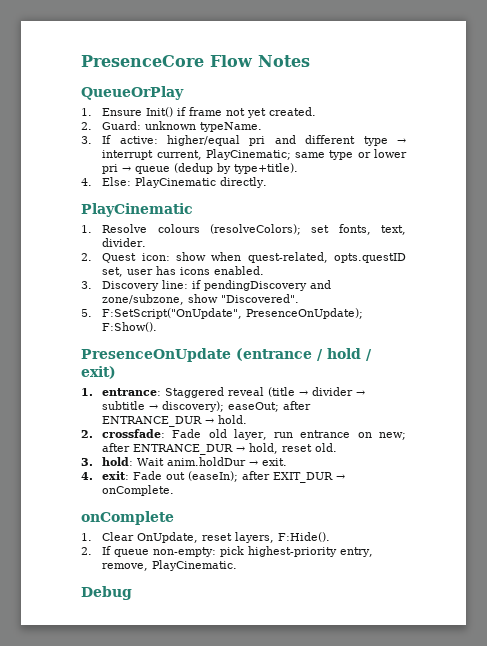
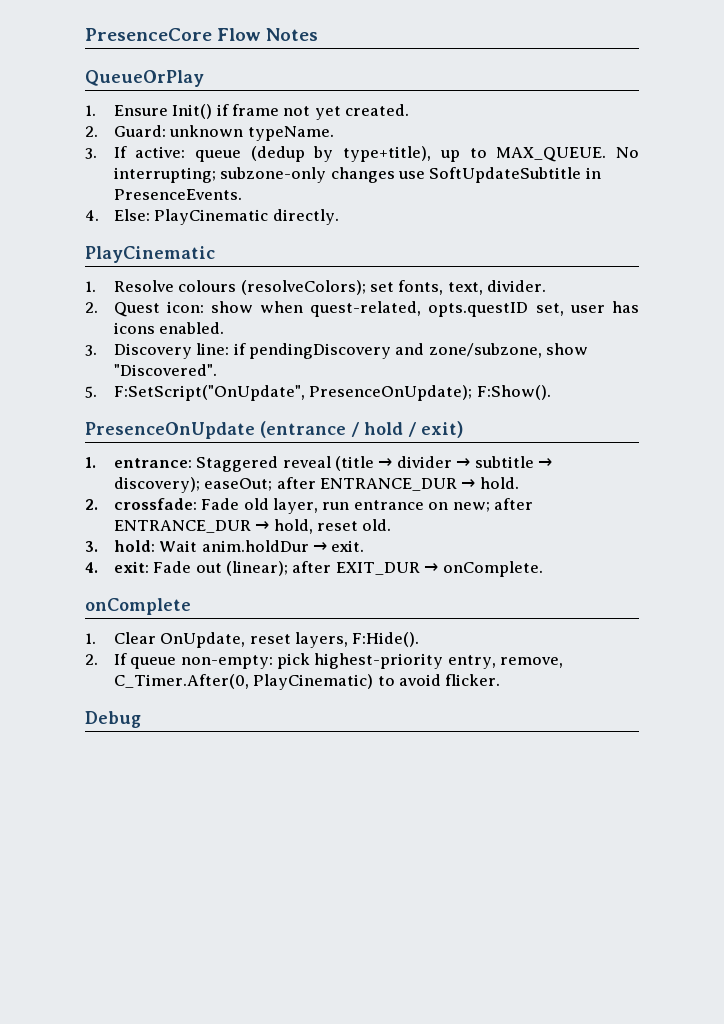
[167,135,407,146] [102,149,408,160] [102,163,299,174] higher/equal pri and different type → interrupt current, PlayCinematic; same type or lower pri → queue (dedup by type+title). -> [195,146,639,162] [113,167,601,183] [113,189,242,200] queue (dedup by type+title), up to MAX_QUEUE. No interrupting; subzone-only changes use SoftUpdateSubtitle in PresenceEvents.
[188,471,239,482] (easeIn); -> [225,561,288,576] (linear);
[152,560,238,571] PlayCinematic. -> [113,674,501,690] C_Timer.After(0, PlayCinematic) to avoid flicker.

